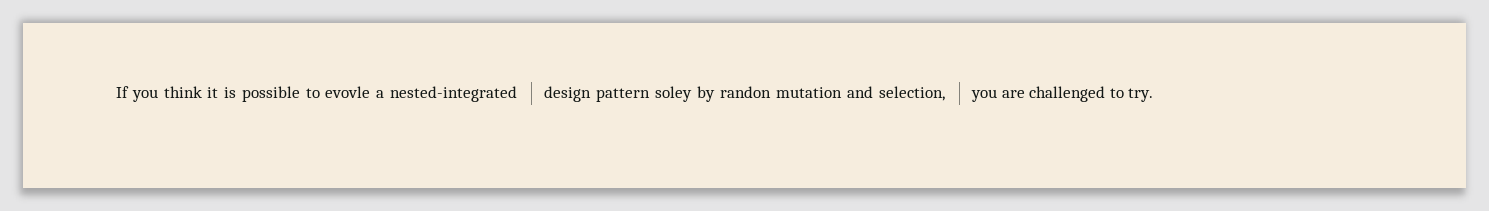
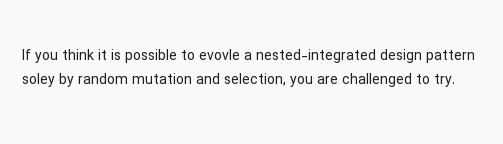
[720,86,771,98] randon -> [78,73,128,84] random

